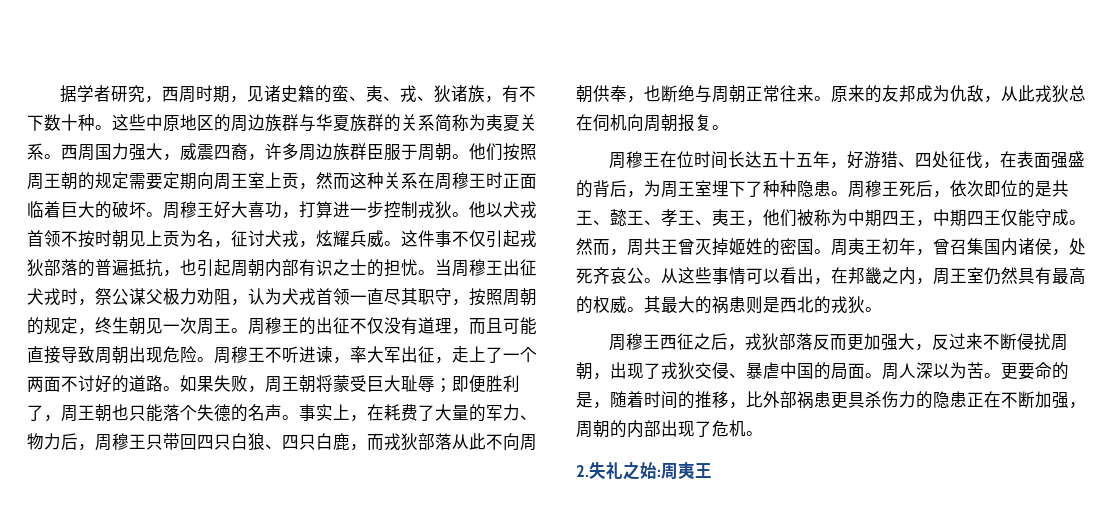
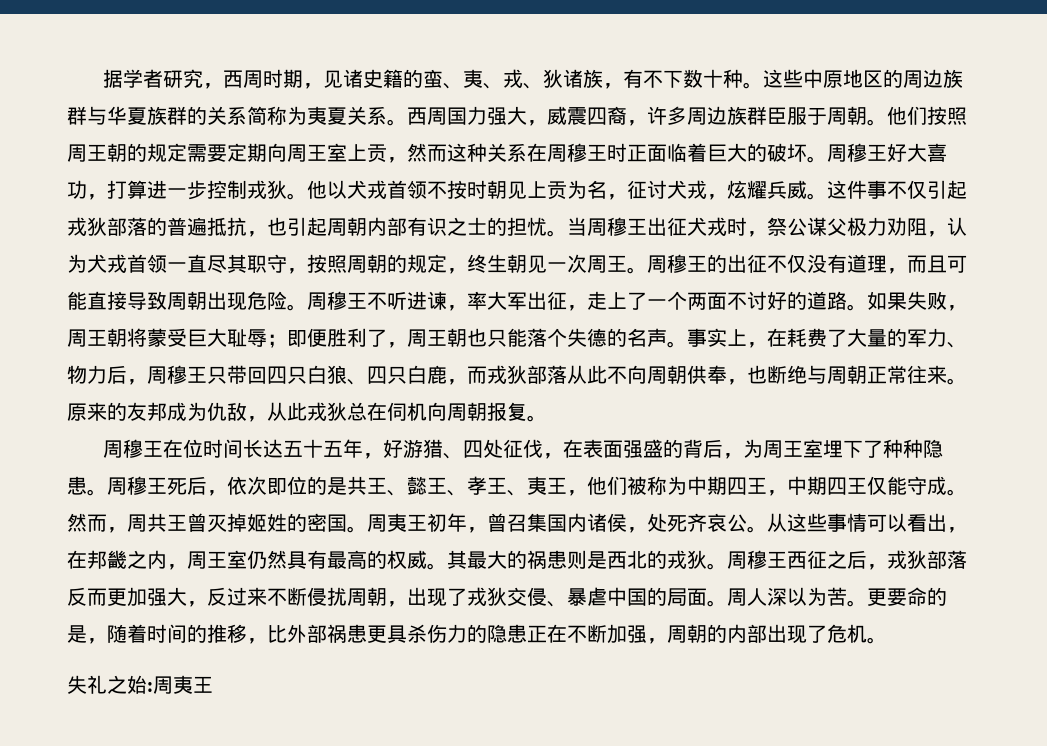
(882, 309) // -> (727, 566) none
[576,465,589,477] 2. -> (887, 640) none

